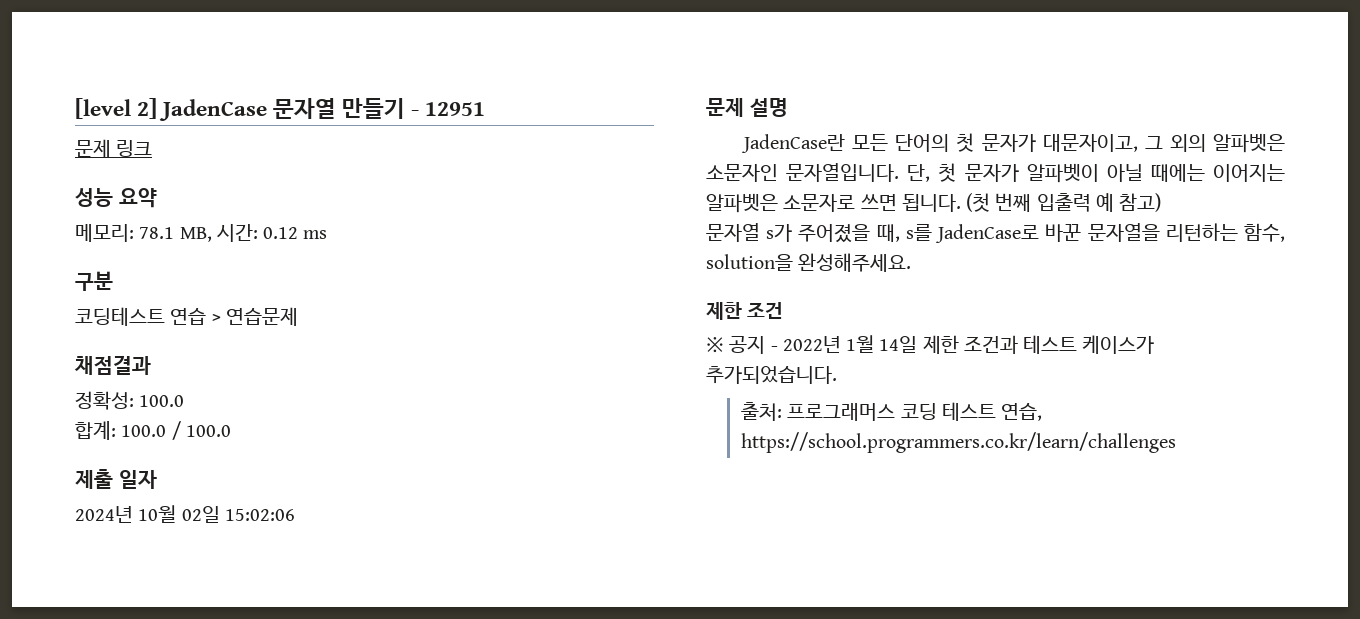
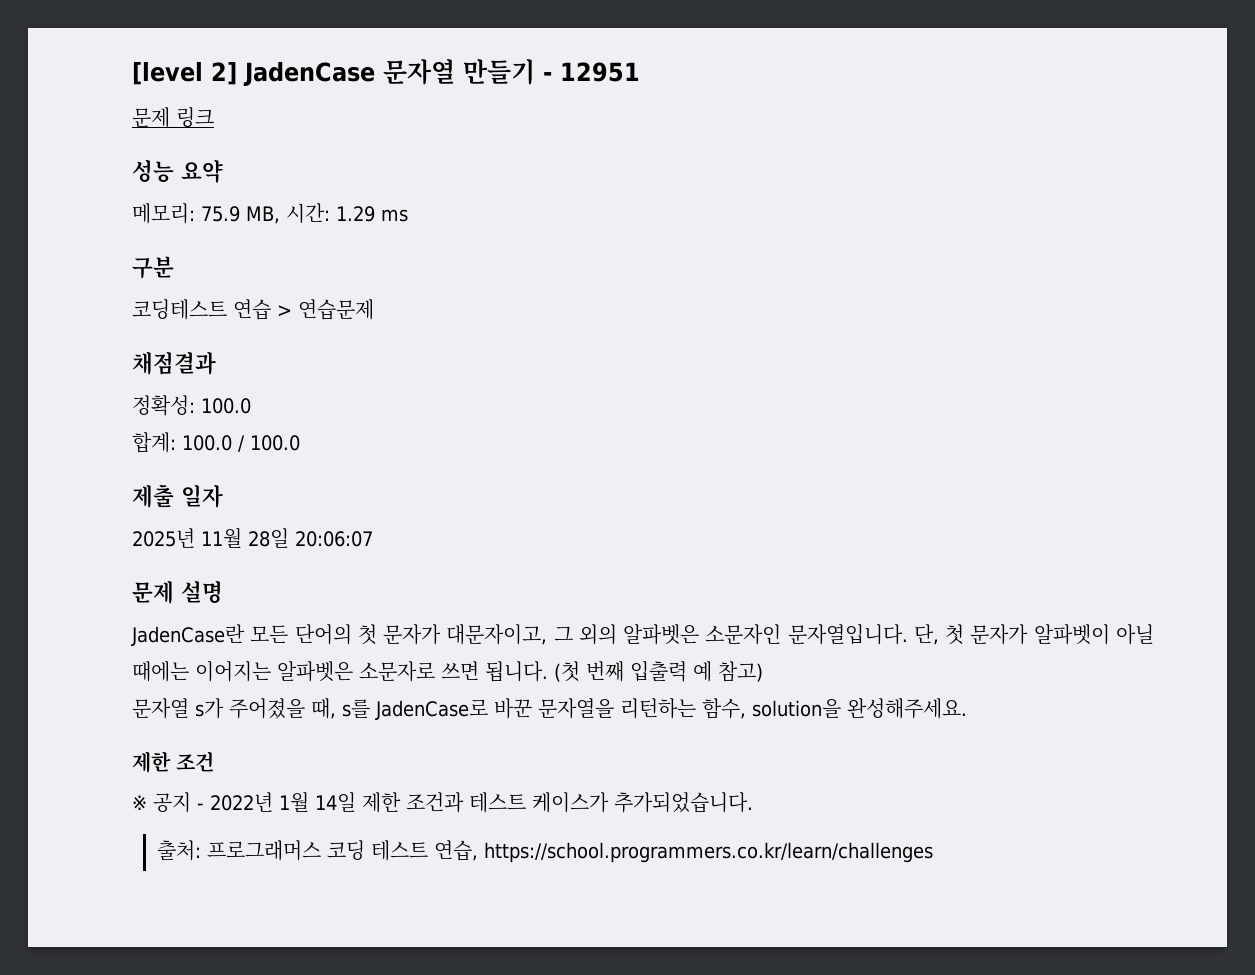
[139,227,175,239] 78.1 -> [201,206,240,222] 75.9
[263,227,299,239] 0.12 -> [336,206,375,222] 1.29
[75,505,295,523] 2024년 10월 02일 15:02:06 -> [132,527,373,548] 2025년 11월 28일 20:06:07

